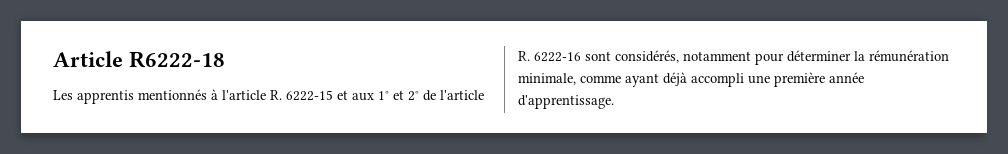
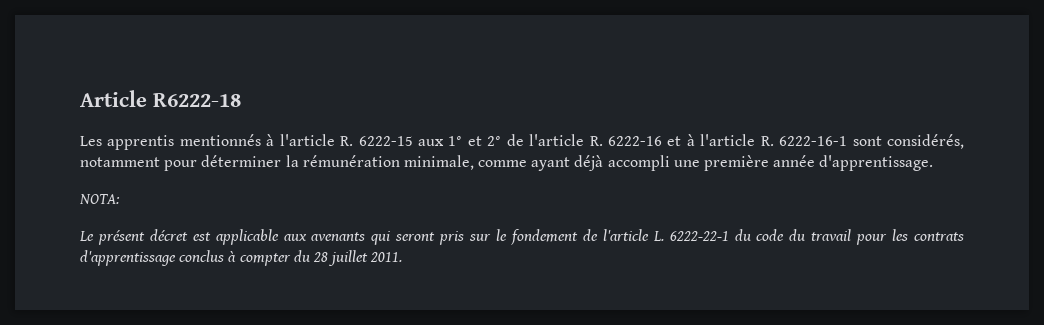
[337,90,348,100] et -> (413, 141) none
(581, 57) none -> [667,134,848,146] et à l'article R. 6222-16-1
(614, 102) none -> [79,194,120,204] [79,229,965,245] [80,250,403,266] // NOTA: // Le présent décret est applicable aux avenants qui seront pris sur le fondement de l'article L. 6222-22-1 du code du travail pour les contrats d'apprentissage conclus à compter du 28 juillet 2011.

